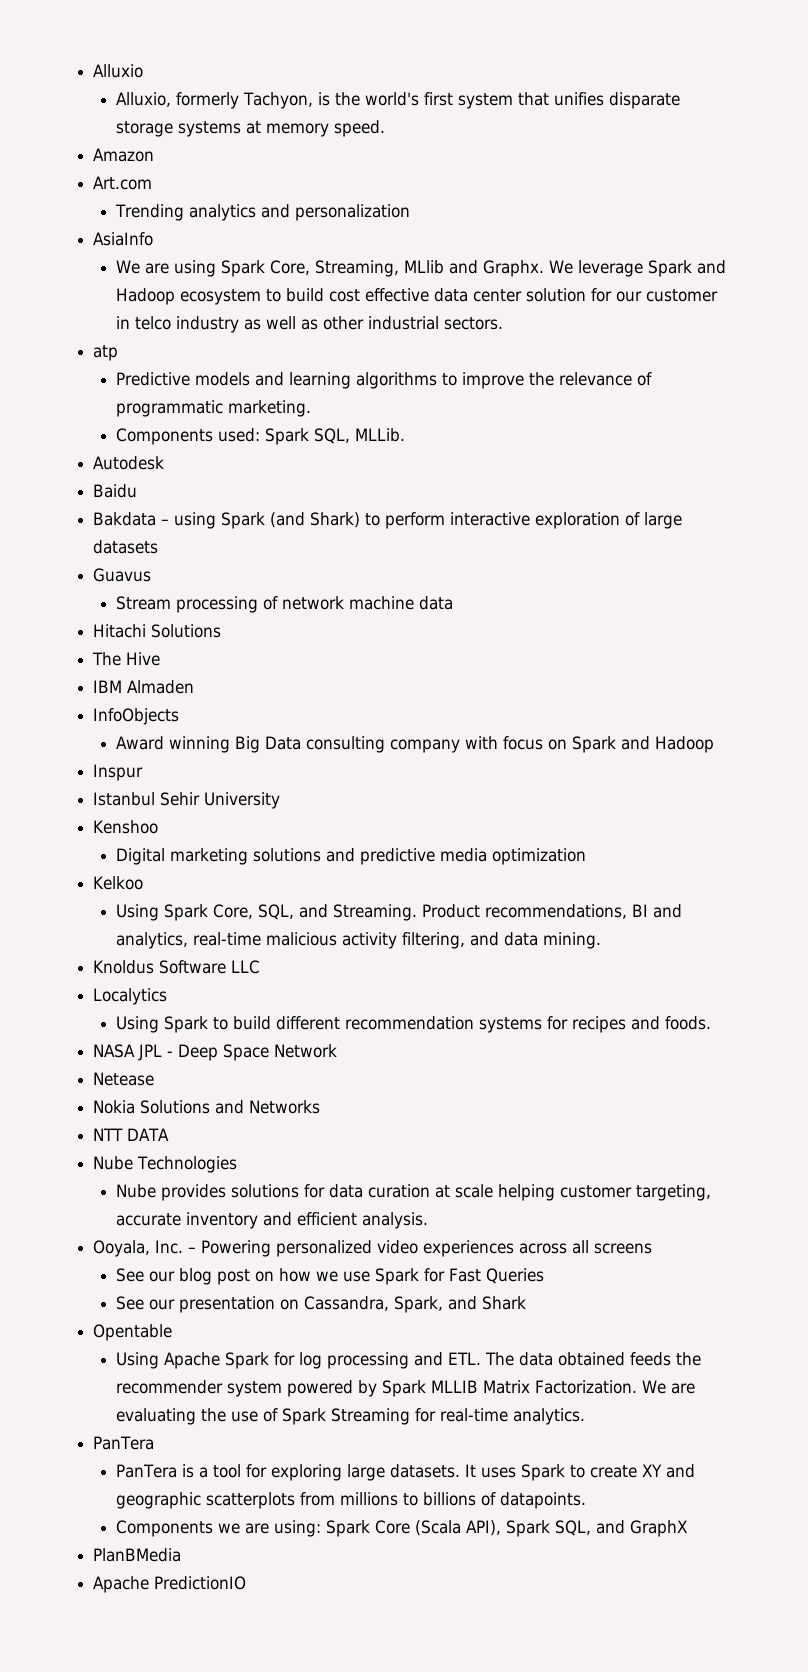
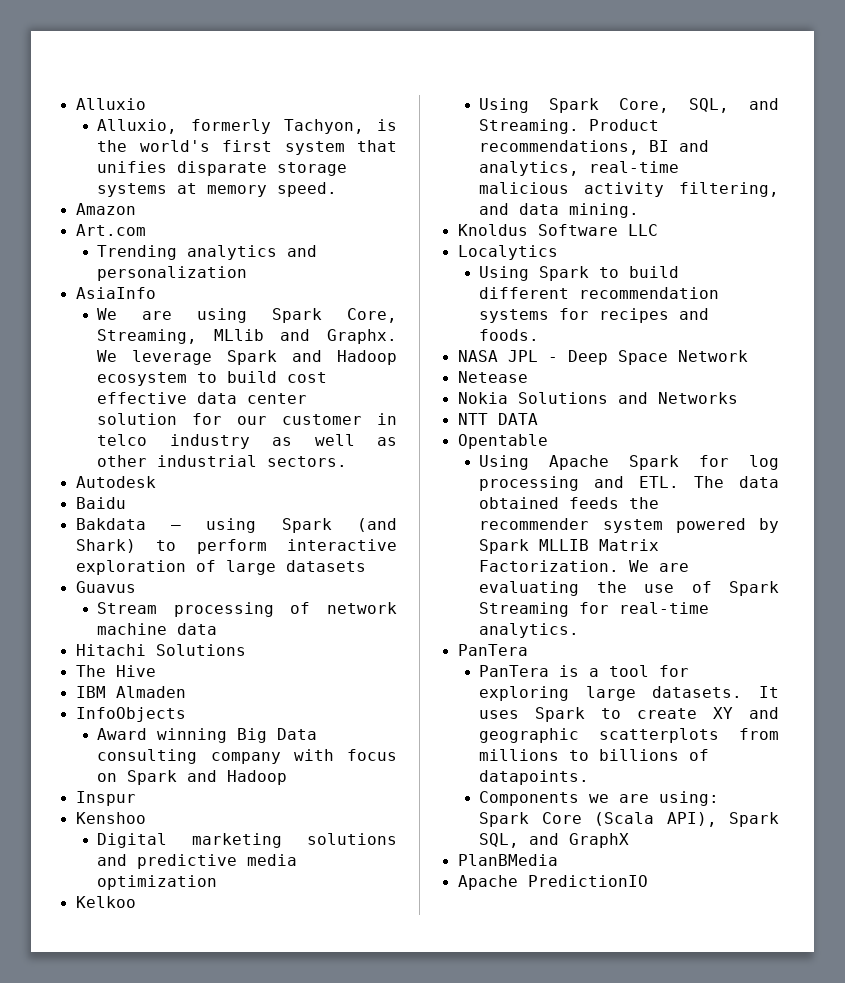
[93,345,119,361] [116,372,653,389] [116,400,312,417] [116,428,406,445] // atp // Predictive models and learning algorithms to improve the relevance of programmatic marketing. // Components used: Spark SQL, MLLib. -> (348, 461) none
[93,792,281,809] // Istanbul Sehir University -> (136, 798) none
[93,1156,238,1173] [116,1184,712,1201] [116,1212,429,1229] [93,1240,653,1257] [116,1268,545,1285] [116,1296,527,1313] // Nube Technologies // Nube provides solutions for data curation at scale helping customer targeting, accurate inventory and efficient analysis. // Ooyala, Inc. – Powering personalized video experiences across all screens // See our blog post on how we use Spark for Fast Queries // See our presentation on Cassandra, Spark, and Shark -> (538, 419) none

